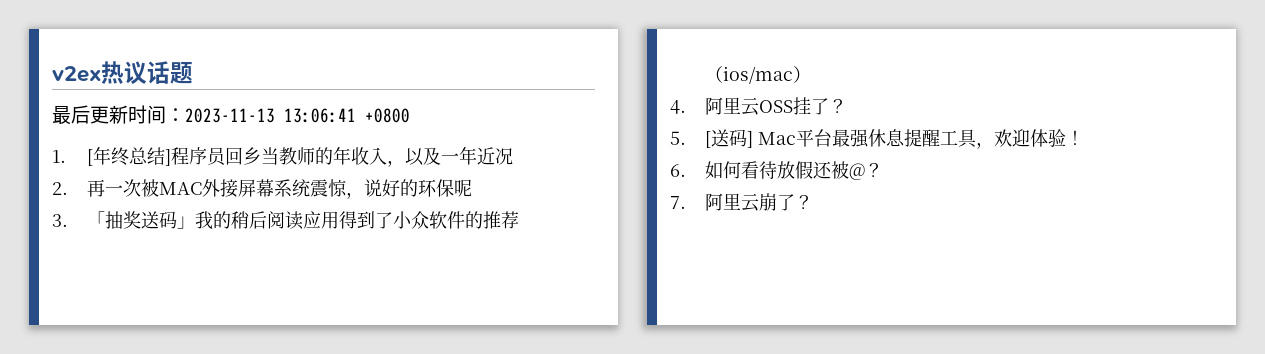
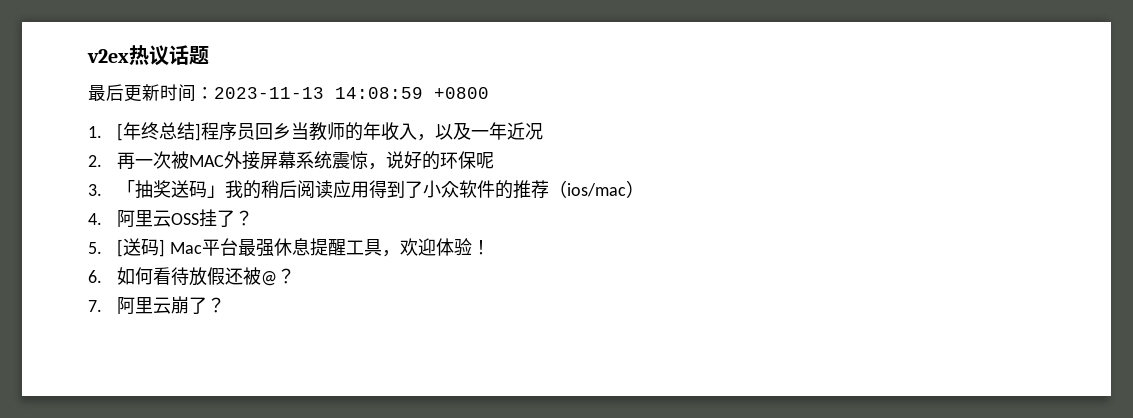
[284,108,356,123] 13:06:41 -> [335,87,423,99] 14:08:59

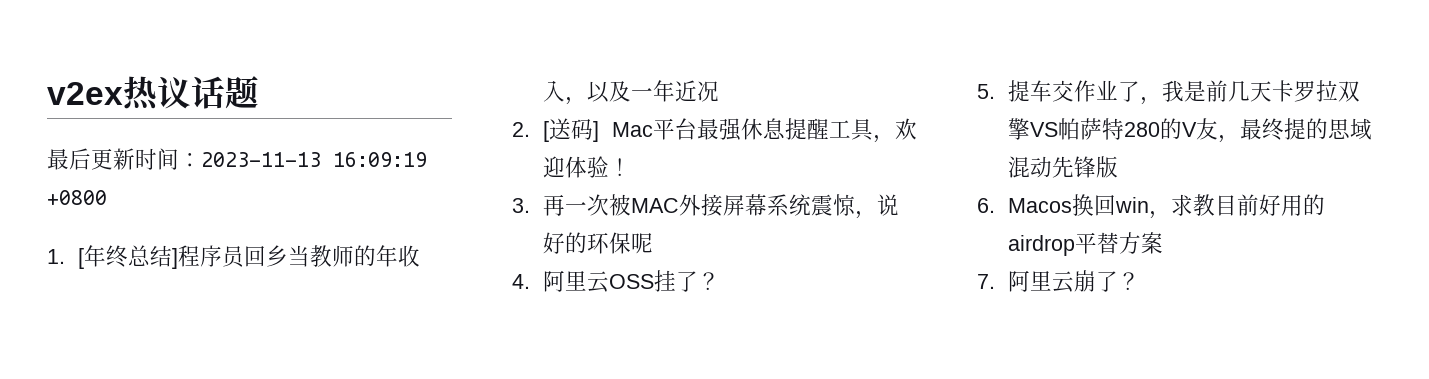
[335,87,423,99] 14:08:59 -> [333,152,427,167] 16:09:19
[116,151,494,170] [88,180,644,199] [88,209,253,228] [88,242,102,254] 再一次被MAC外接屏幕系统震惊，说好的环保呢 // 3.「抽奖送码」我的稍后阅读应用得到了小众软件的推荐（ios/mac） // 4.阿里云OSS挂了？ // 5. -> (530, 129) none
[88,267,295,286] 6.如何看待放假还被@？ -> [512,194,900,219] [543,232,654,254] [512,270,721,293] [977,80,1361,105] [1008,118,1373,143] [1008,156,1119,178] [977,194,1326,219] [1008,232,1164,256] 3.再一次被MAC外接屏幕系统震惊，说好的环保呢 // 4.阿里云OSS挂了？ // 5.提车交作业了，我是前几天卡罗拉双擎VS帕萨特280的V友，最终提的思域混动先锋版 // 6. Macos换回win，求教目前好用的airdrop平替方案

